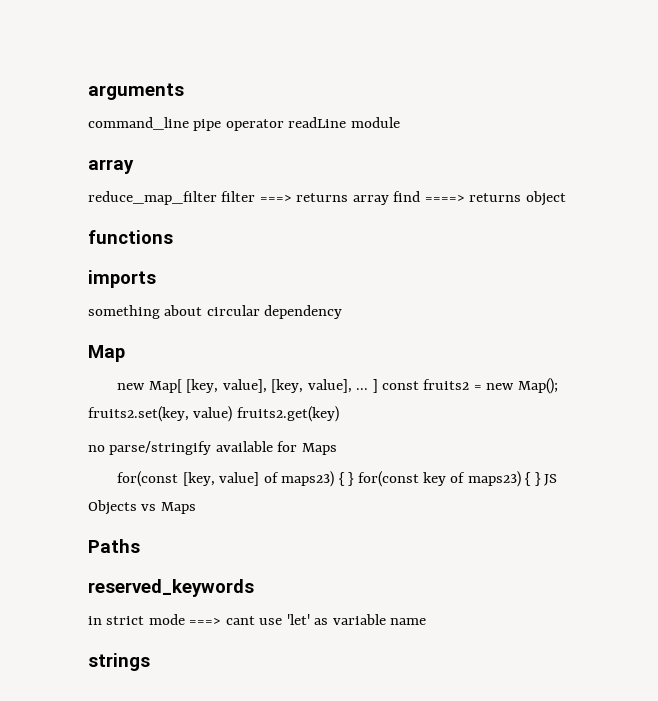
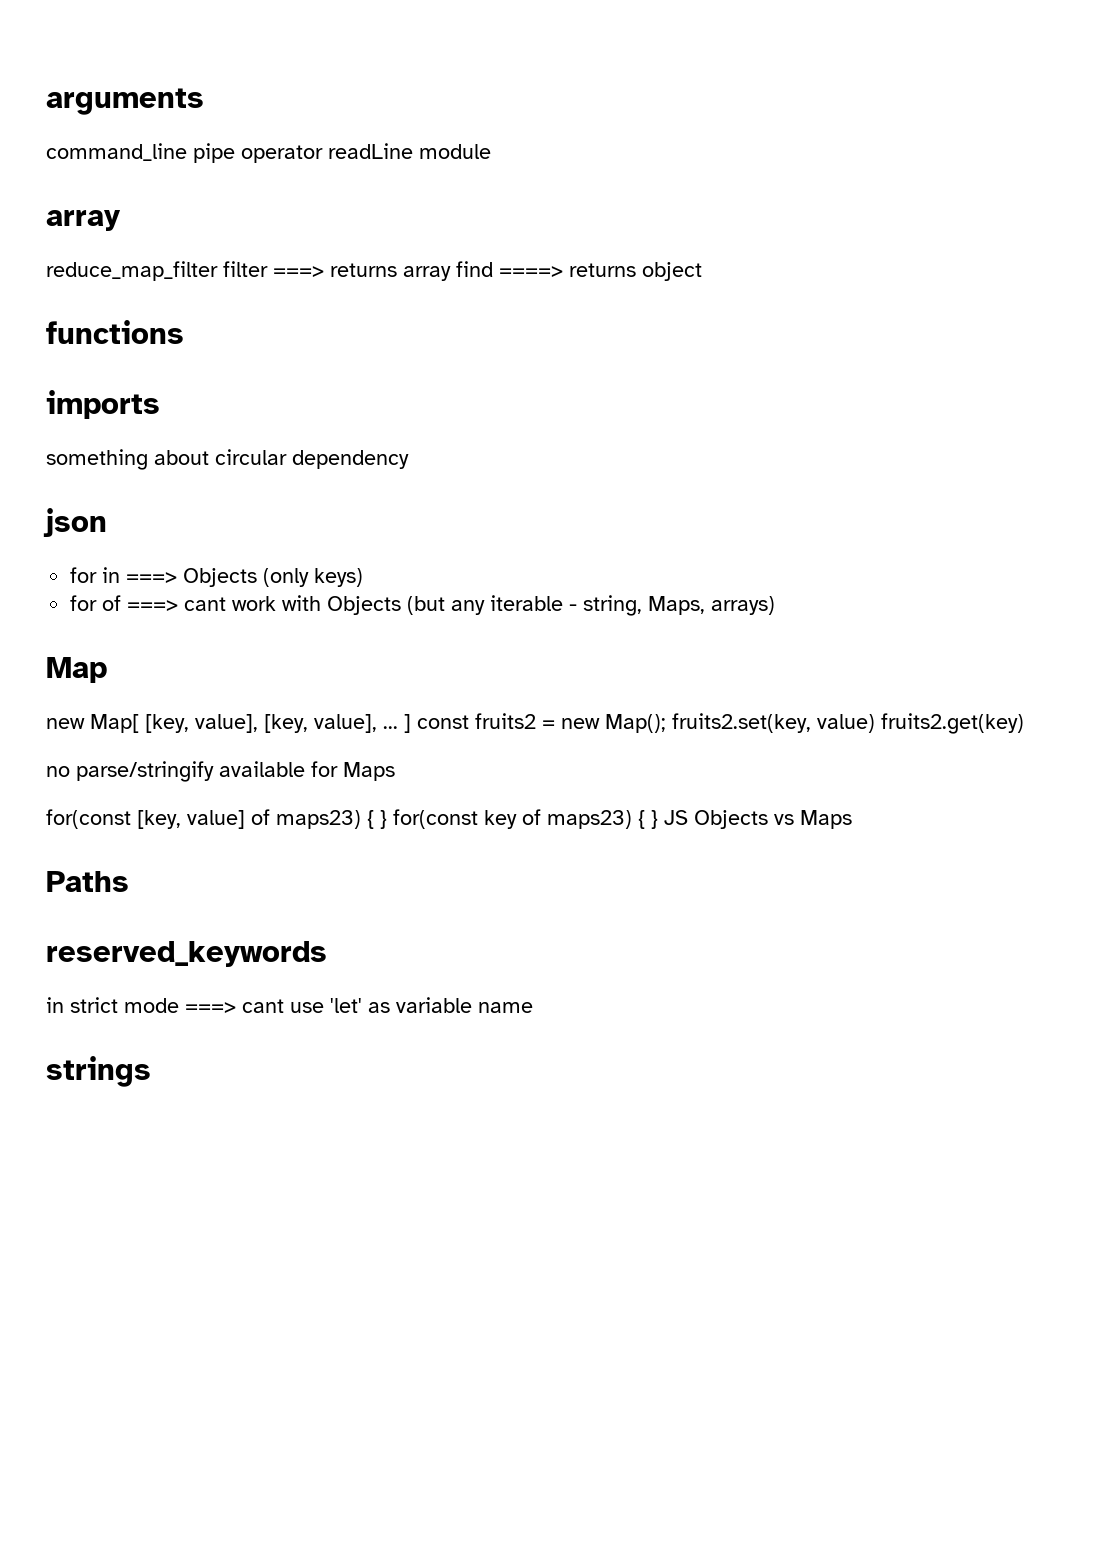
(343, 312) none -> [43,508,107,537] [70,567,364,587] [70,595,776,616] // json // for in ===> Objects (only keys) // for of ===> cant work with Objects (but any iterable - string, Maps, arrays)

